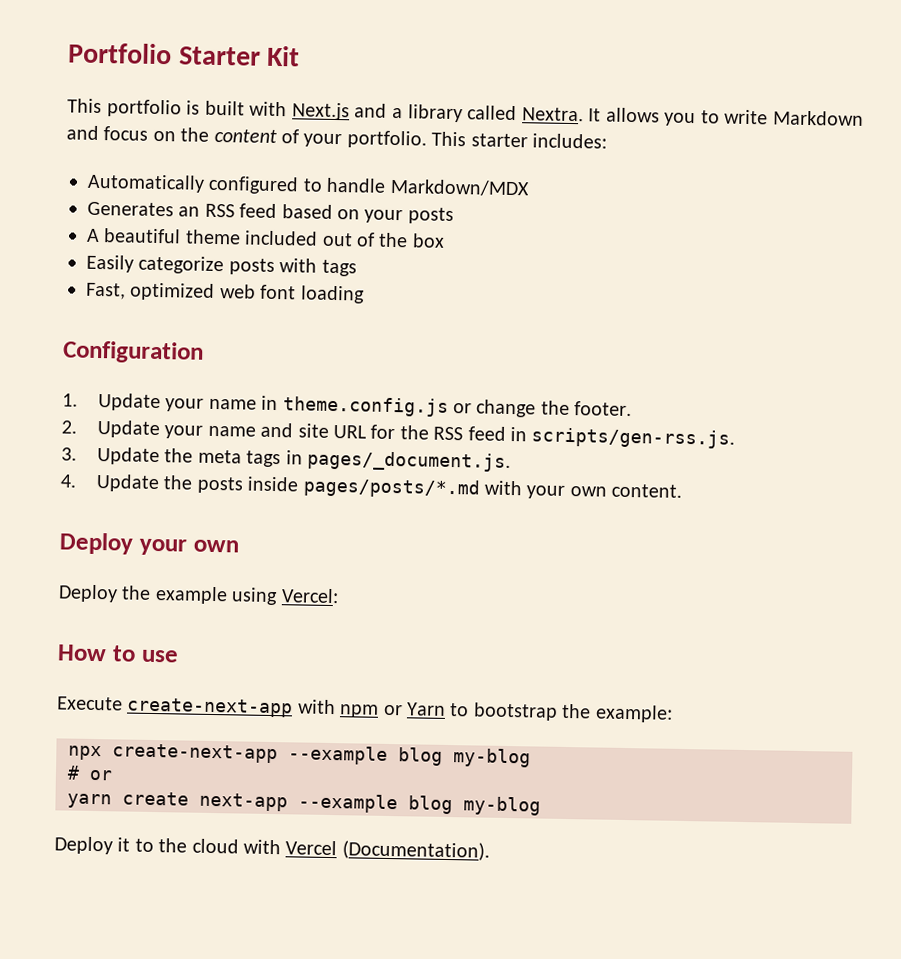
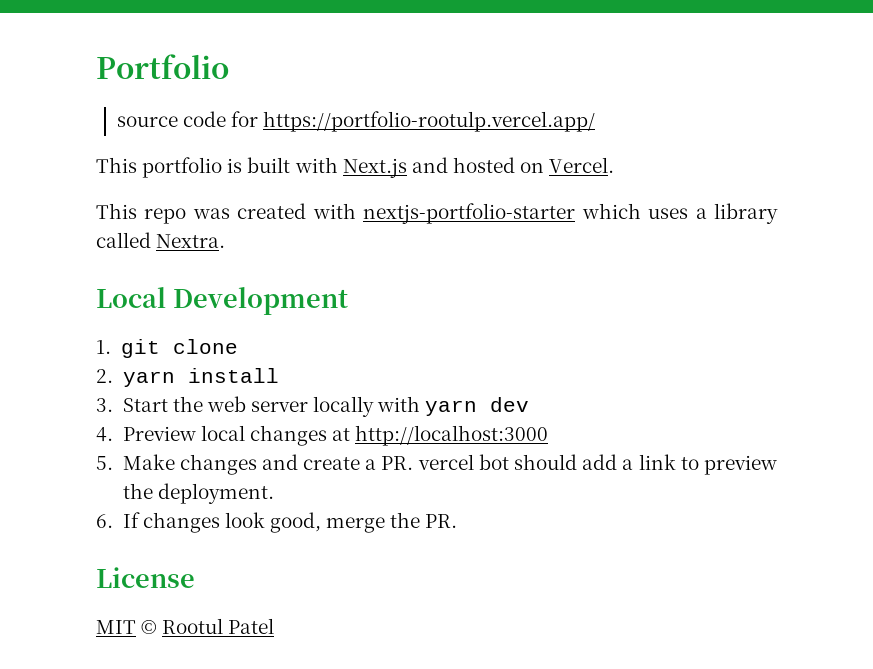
[177,45,301,67] Starter Kit -> [116,111,596,132] // source code for https://portfolio-rootulp.vercel.app/
[391,104,864,127] [66,125,607,149] [87,173,530,197] [87,201,454,225] [86,228,445,248] [86,254,357,277] [86,282,365,304] [62,340,204,364] [62,393,633,418] [61,420,736,449] [61,447,511,473] [60,473,683,499] [59,532,239,556] [58,584,339,606] [57,644,179,663] [57,696,673,723] [68,743,531,768] [67,765,113,781] [67,791,541,816] [54,836,490,861] a library called Nextra. It allows you to write Markdown and focus on the content of your portfolio. This starter includes: // Automatically configured to handle Markdown/MDX // Generates an RSS feed based on your posts // A beautiful theme included out of the box // Easily categorize posts with tags // Fast, optimized web font loading // Configuration // 1. Update your name in theme.config.js or change the footer. // 2. Update your name and site URL for the RSS feed in scripts/gen-rss.js. // 3. Update the meta tags in pages/_document.js. // 4. Update the posts inside pages/posts/*.md with your own content. // Deploy your own // Deploy the example using Vercel: // How to use // Execute create-next-app with npm or Yarn to bootstrap the example: // npx create-next-app --example blog my-blog // # or // yarn create next-app --example blog my-blog // Deploy it to the cloud with Vercel (Documentation). -> [452,157,615,173] [96,203,779,224] [96,232,226,248] [96,287,348,315] [96,339,238,358] [96,368,279,387] [96,396,530,417] [96,425,549,446] [96,454,777,475] [122,483,274,504] [96,512,458,533] [96,567,195,588] [96,618,275,634] hosted on Vercel. // This repo was created with nextjs-portfolio-starter which uses a library called Nextra. // Local Development // 1. git clone // 2. yarn install // 3. Start the web server locally with yarn dev // 4. Preview local changes at http://localhost:3000 // 5. Make changes and create a PR. vercel bot should add a link to preview the deployment. // 6. If changes look good, merge the PR. // License // MIT © Rootul Patel

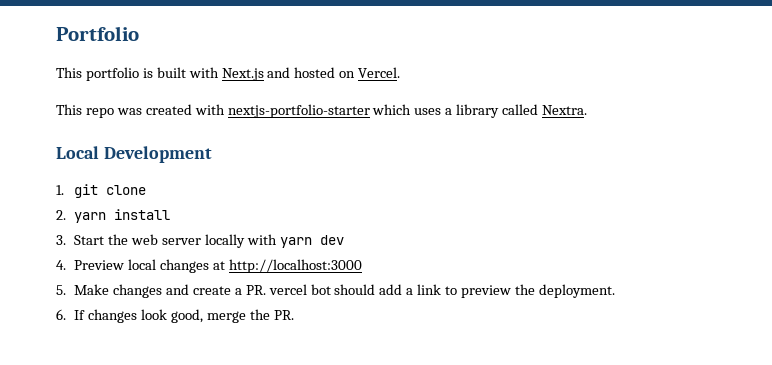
[116,111,596,132] // source code for https://portfolio-rootulp.vercel.app/ -> (139, 33) none
[96,567,195,588] [96,618,275,634] // License // MIT © Rootul Patel -> (294, 315) none

